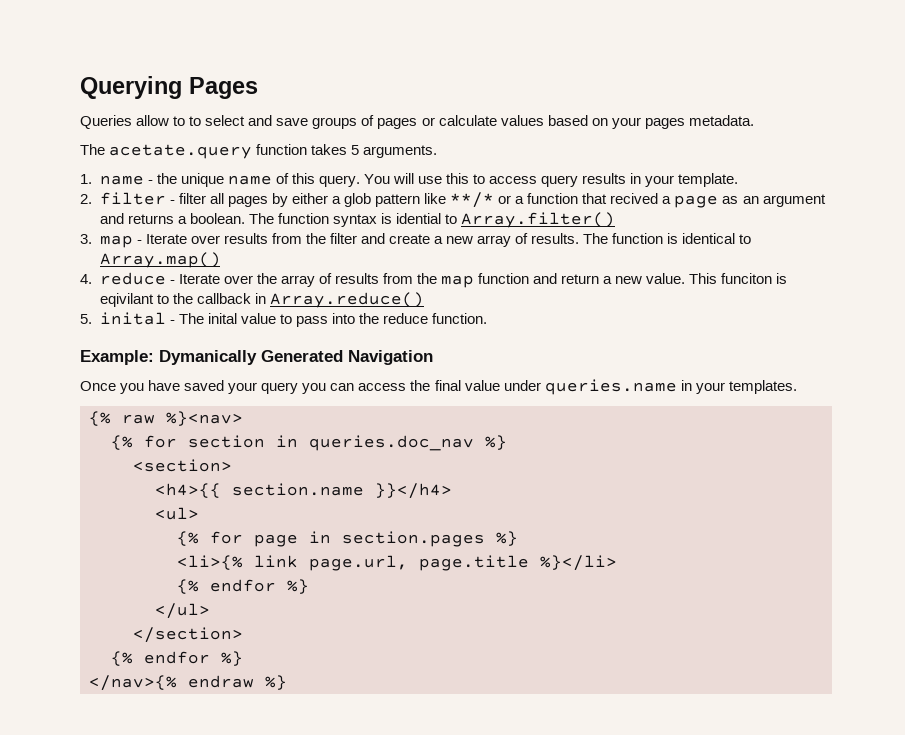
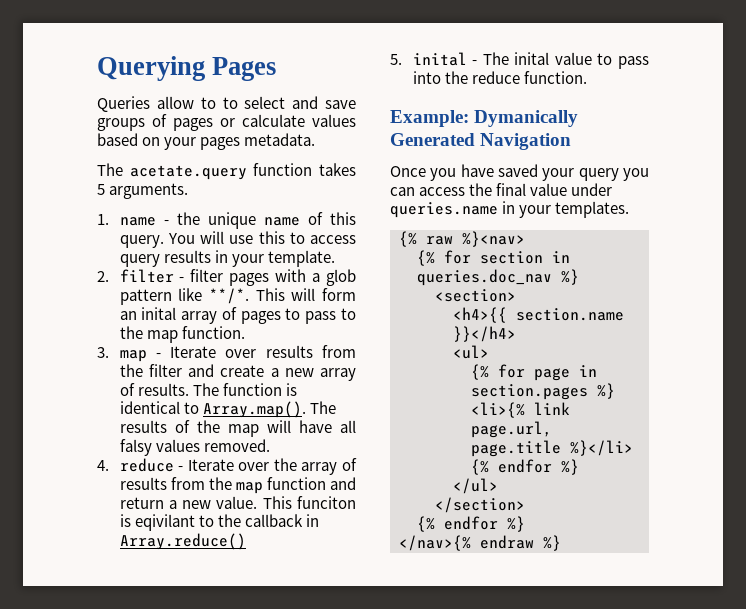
[209,192,826,208] [99,212,615,228] all pages by either a glob pattern like **/* or a function that recived a page as an argument and returns a boolean. The function syntax is idential to Array.filter() -> [229,269,356,286] [119,288,356,305] [119,307,356,324] [119,326,245,343] pages with a glob pattern like **/*. This will form an inital array of pages to pass to the map function.
[99,252,221,268] Array.map() -> [202,401,336,418] [119,420,356,437] [119,439,270,456] Array.map(). The results of the map will have all falsy values removed.

